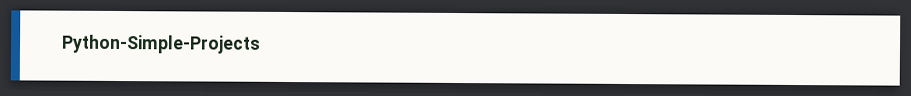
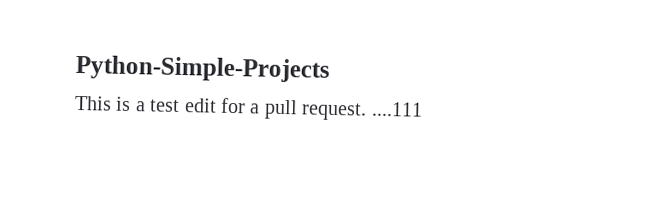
(261, 44) none -> [74,95,423,121] // This is a test edit for a pull request. ....111

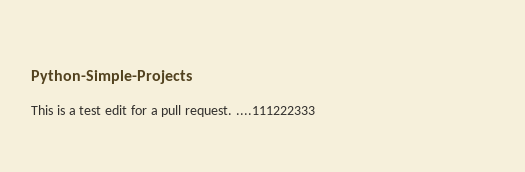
[370,101,423,117] ....111 -> [236,106,316,115] ....111222333

